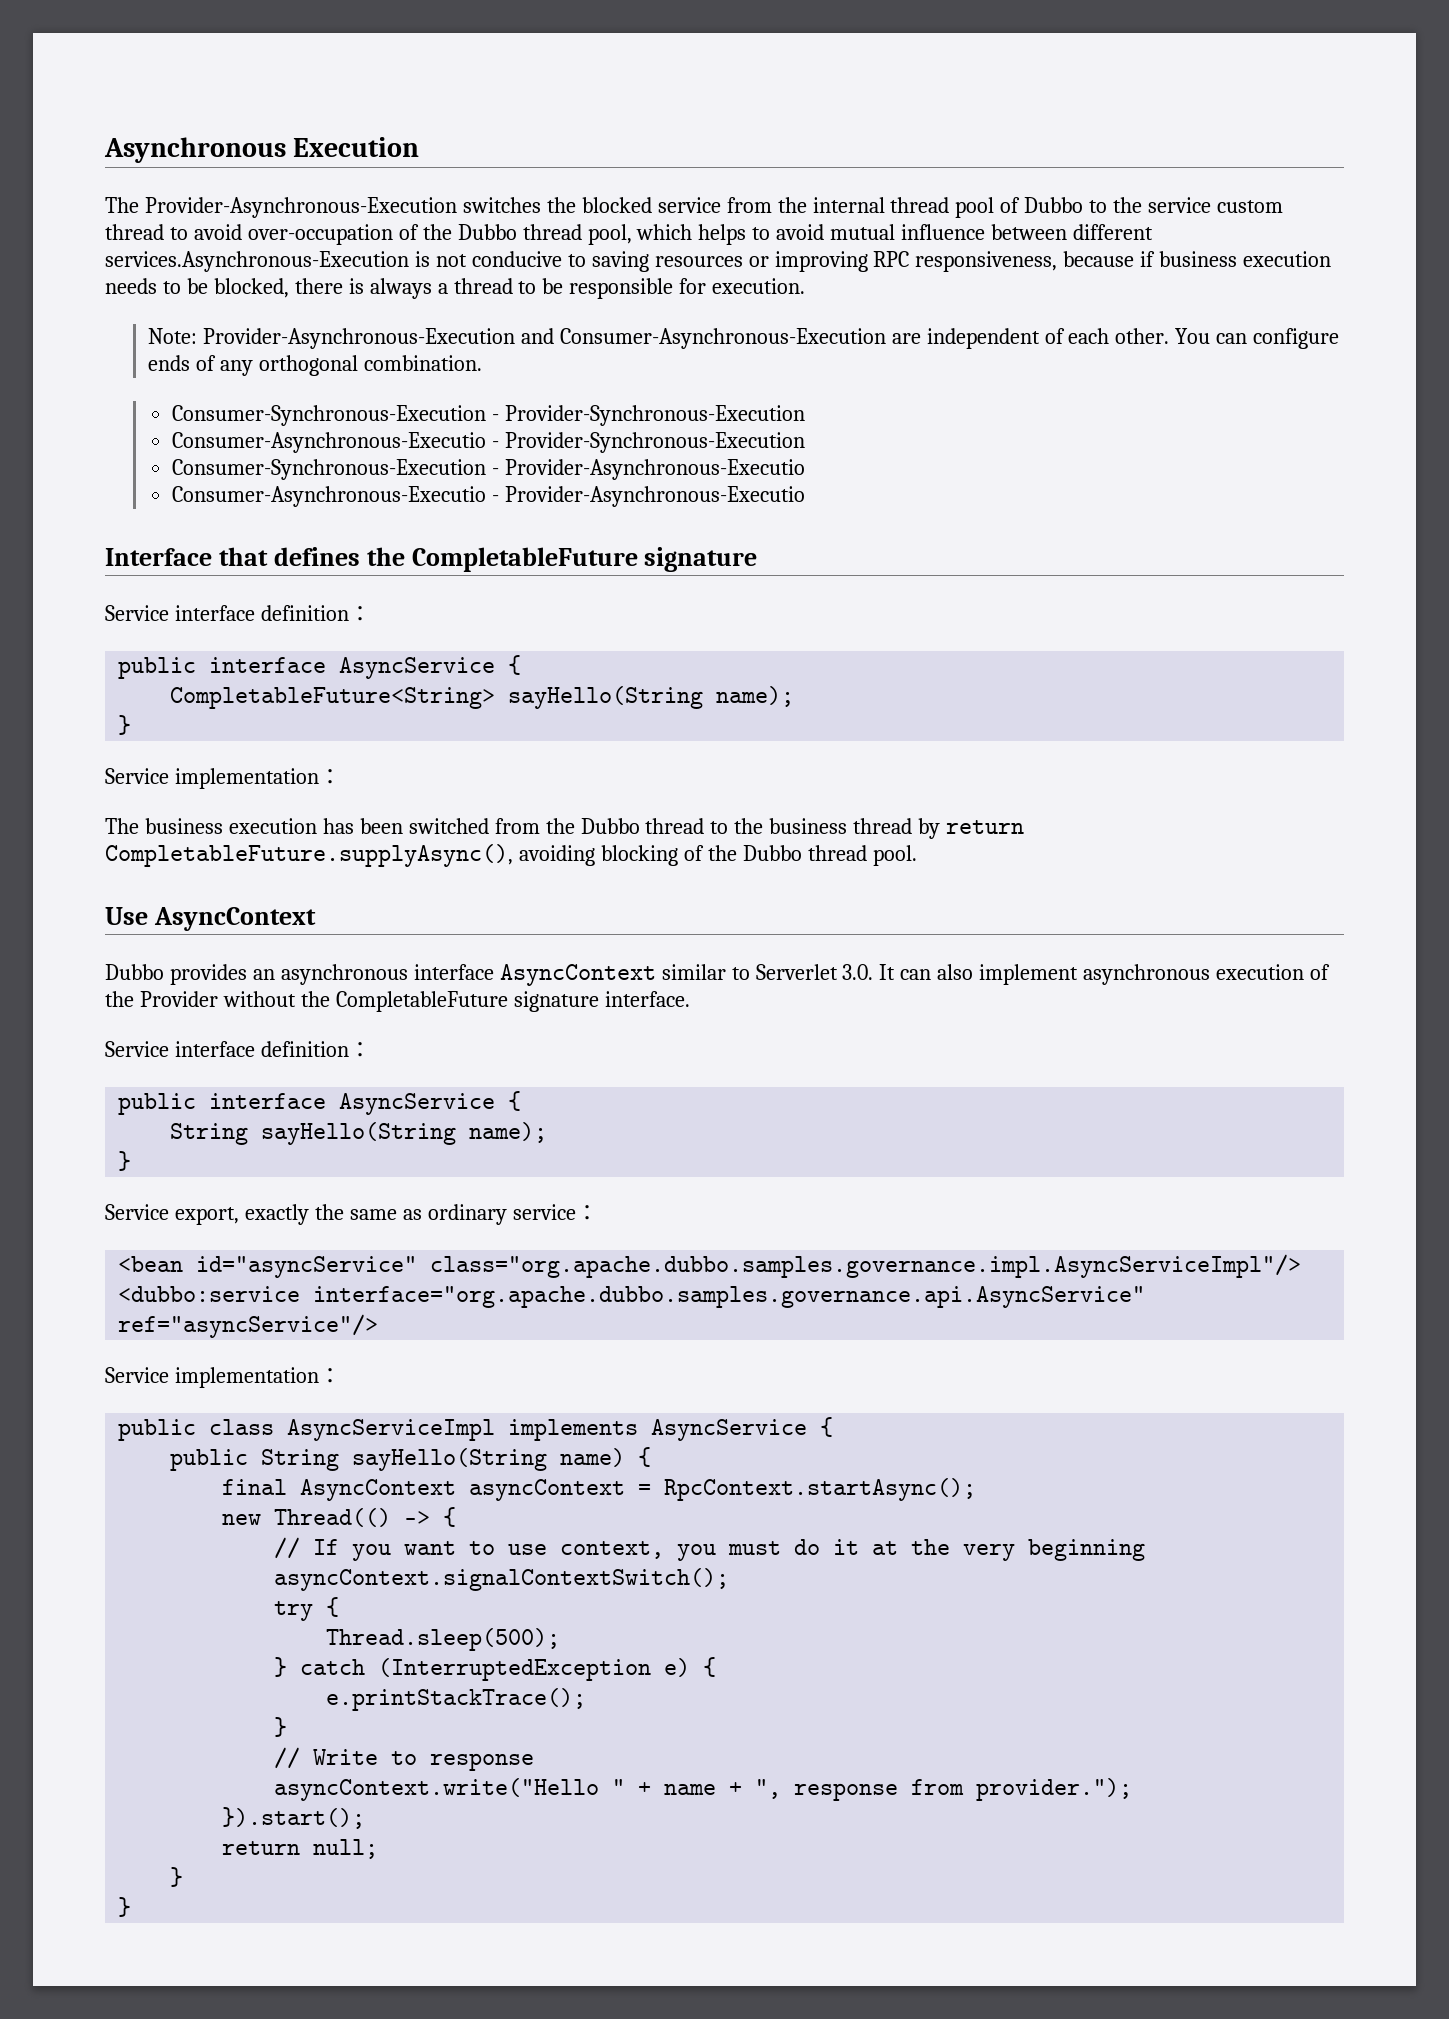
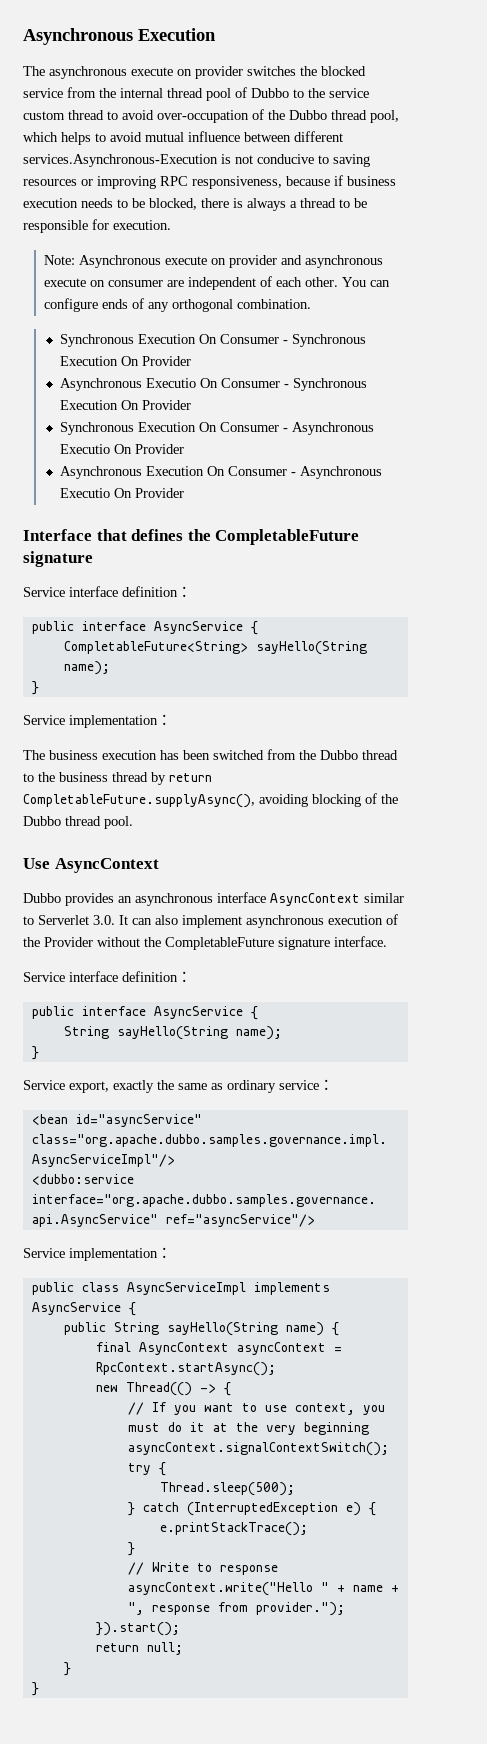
[144,197,457,218] Provider-Asynchronous-Execution -> [49,66,243,79] asynchronous execute on provider
[202,328,886,349] Provider-Asynchronous-Execution and Consumer-Asynchronous-Execution -> [79,255,384,268] [44,278,164,287] Asynchronous execute on provider and asynchronous execute on consumer
[172,405,805,426] [172,432,805,453] [172,459,805,480] [172,486,805,507] Consumer-Synchronous-Execution - Provider-Synchronous-Execution // Consumer-Asynchronous-Executio - Provider-Synchronous-Execution // Consumer-Synchronous-Execution - Provider-Asynchronous-Executio // Consumer-Asynchronous-Executio - Provider-Asynchronous-Executio -> [60,334,367,347] [60,356,192,366] [60,378,368,391] [60,400,192,410] [60,422,375,435] [60,444,185,454] [60,466,383,479] [60,488,185,498] Synchronous Execution On Consumer - Synchronous Execution On Provider // Asynchronous Executio On Consumer - Synchronous Execution On Provider // Synchronous Execution On Consumer - Asynchronous Executio On Provider // Asynchronous Execution On Consumer - Asynchronous Executio On Provider

